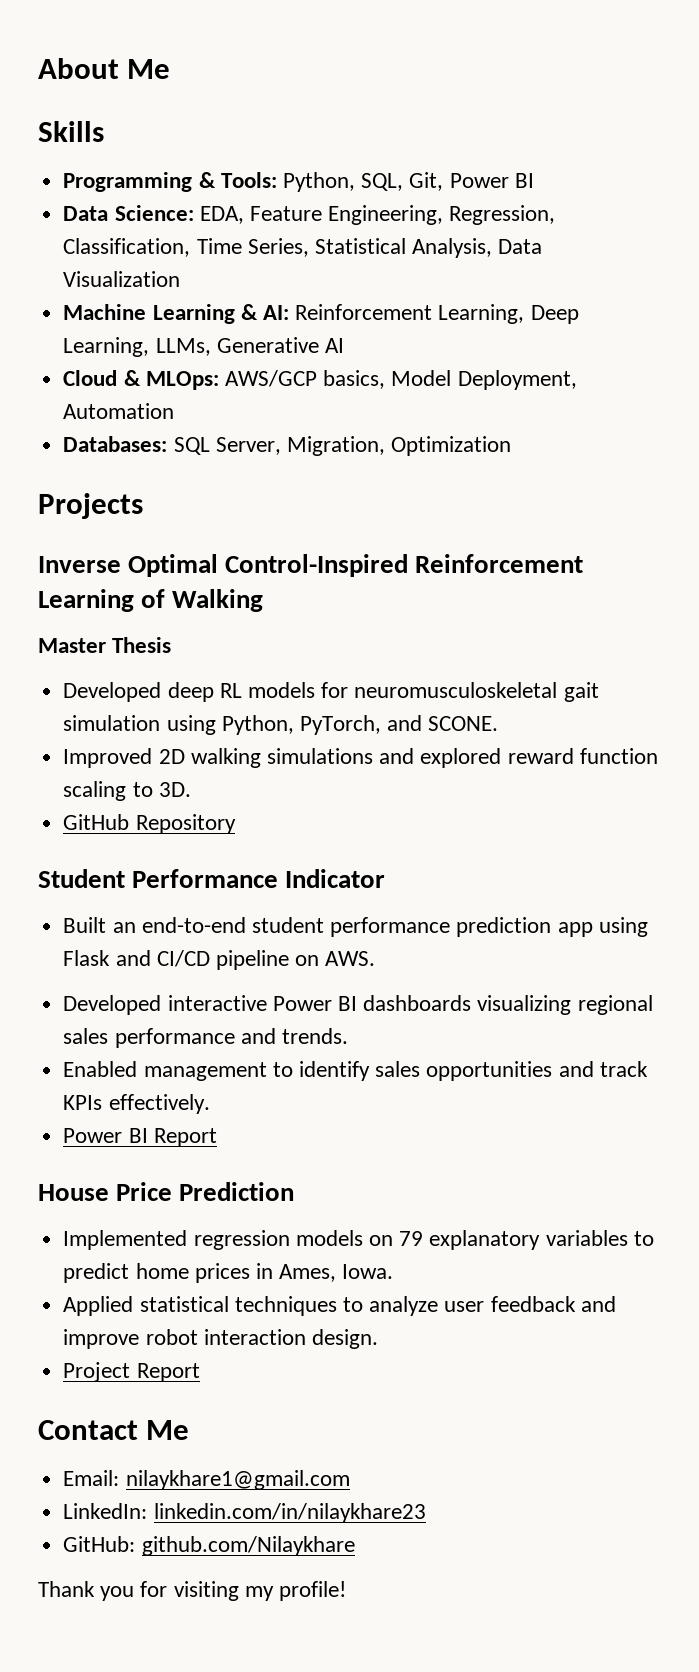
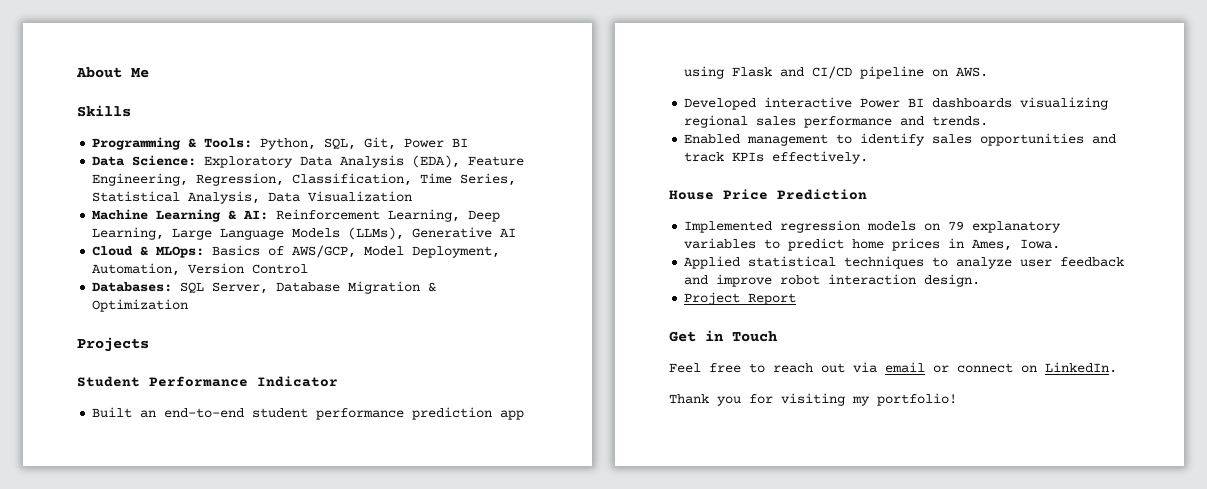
[199,206,244,224] EDA, -> [204,155,461,168] Exploratory Data Analysis (EDA),
[155,338,211,356] LLMs, -> [172,227,405,240] Large Language Models (LLMs),
[224,370,577,390] [63,403,175,419] AWS/GCP basics, Model Deployment, Automation -> [212,245,501,258] [92,263,309,276] Basics of AWS/GCP, Model Deployment, Automation, Version Control
[286,436,385,456] Migration, -> [276,281,437,294] Database Migration &
[38,554,584,577] [38,589,264,612] [38,637,172,653] [63,682,599,702] [63,715,499,735] [63,748,658,768] [63,781,191,801] [63,814,236,834] // Inverse Optimal Control-Inspired Reinforcement Learning of Walking // Master Thesis // Developed deep RL models for neuromusculoskeletal gait simulation using Python, PyTorch, and SCONE. // Improved 2D walking simulations and explored reward function scaling to 3D. // GitHub Repository -> (149, 344) none
[63,1128,217,1147] // Power BI Report -> (869, 157) none
[38,1420,190,1440] [63,1470,350,1490] [63,1503,426,1523] [63,1536,355,1556] Contact Me // Email: nilaykhare1@gmail.com // LinkedIn: linkedin.com/in/nilaykhare23 // GitHub: github.com/Nilaykhare -> [669,330,777,342] [669,362,1117,373] Get in Touch // Feel free to reach out via email or connect on LinkedIn.
[279,1581,347,1601] profile! -> [877,393,957,406] portfolio!

